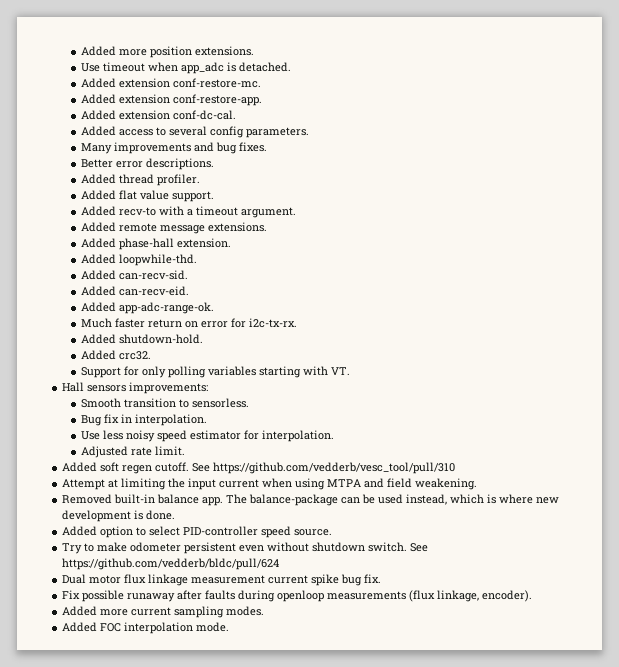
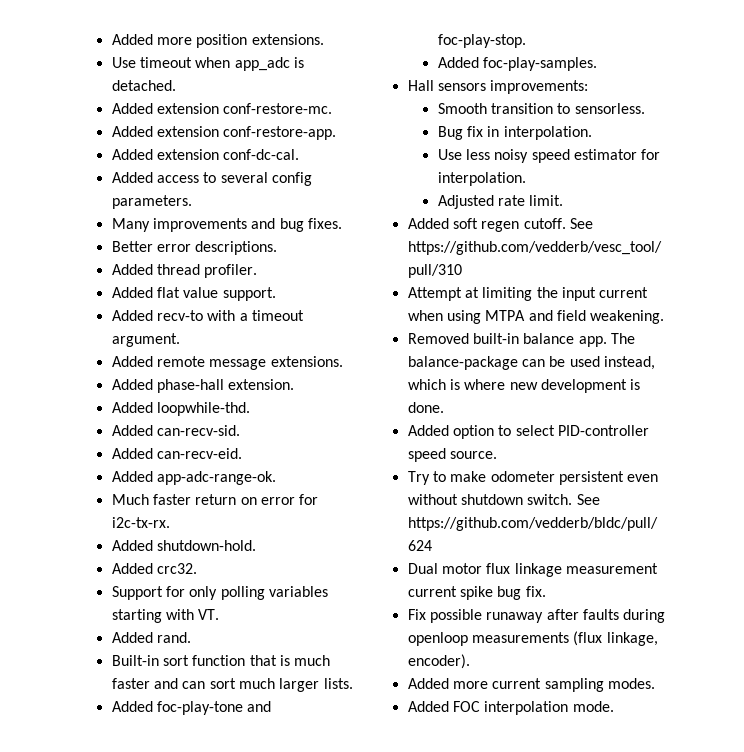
(350, 371) none -> [111,632,192,643] [111,655,331,666] [111,678,353,692] [111,701,272,715] [437,34,526,48] [437,57,598,71] // Added rand. // Built-in sort function that is much faster and can sort much larger lists. // Added foc-play-tone and foc-play-stop. // Added foc-play-samples.

